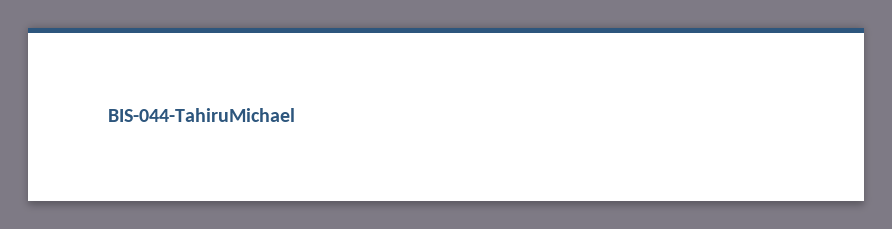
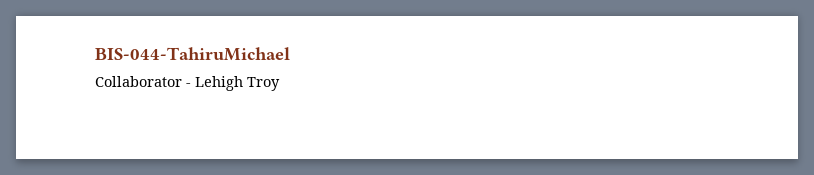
(295, 115) none -> [95,76,280,91] // Collaborator - Lehigh Troy

